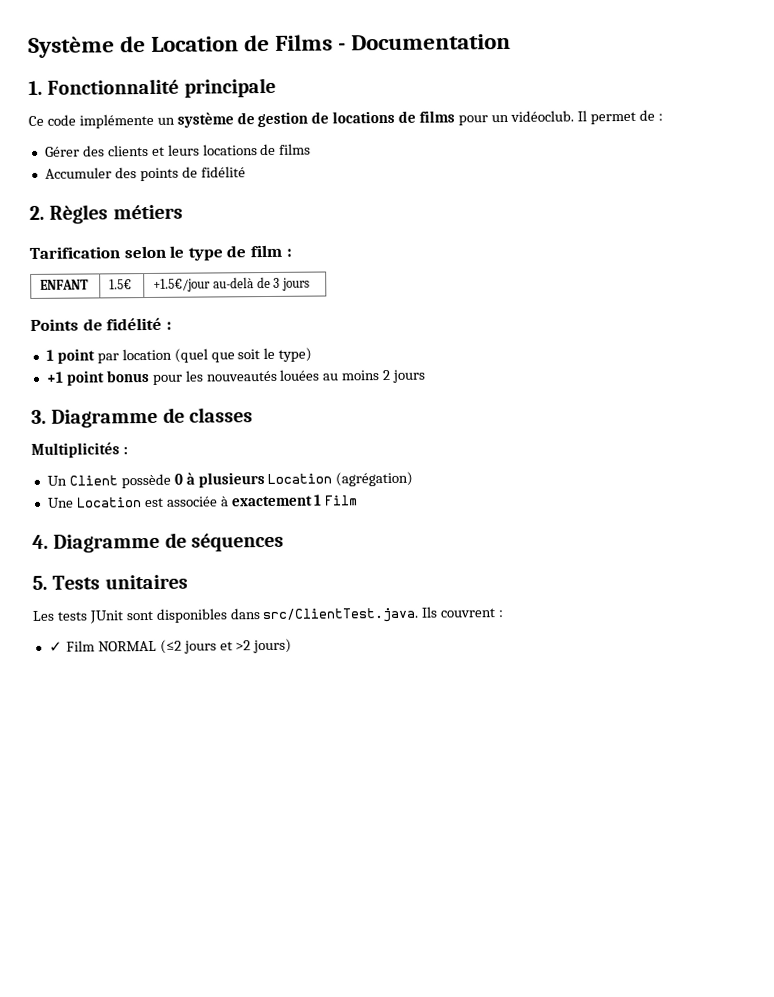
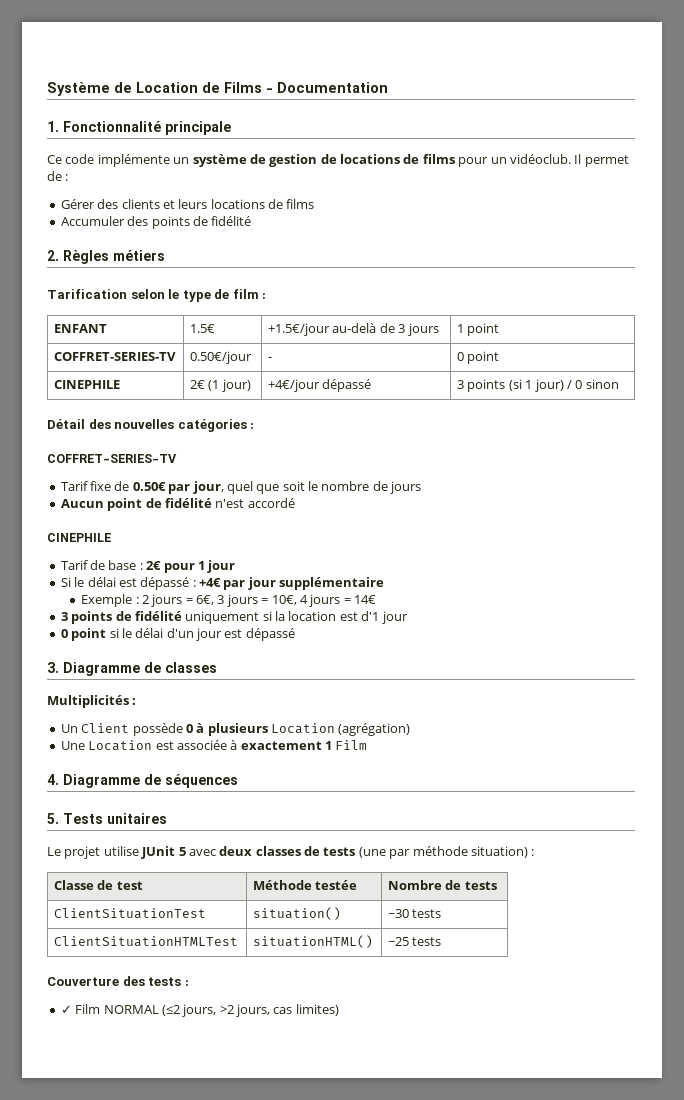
[30,317,172,331] [45,347,313,364] [45,369,427,386] // Points de fidélité : // 1 point par location (quel que soit le type) // +1 point bonus pour les nouveautés louées au moins 2 jours -> [457,323,500,336] [54,352,177,361] [190,351,253,364] [268,357,273,361] [457,351,500,364] [54,380,121,389] [190,379,251,392] [268,379,372,392] [457,379,619,392] [47,419,255,432] [47,454,177,463] [60,481,422,494] [60,498,295,511] [47,533,111,542] [60,560,236,573] [60,577,385,590] [81,594,377,607] [60,611,408,624] [60,628,295,641] | 1 point // COFFRET-SERIES-TV | 0.50€/jour | - | 0 point // CINEPHILE | 2€ (1 jour) | +4€/jour dépassé | 3 points (si 1 jour) / 0 sinon // Détail des nouvelles catégories : // COFFRET-SERIES-TV // Tarif fixe de 0.50€ par jour, quel que soit le nombre de jours // Aucun point de fidélité n'est accordé // CINEPHILE // Tarif de base : 2€ pour 1 jour // Si le délai est dépassé : +4€ par jour supplémentaire // Exemple : 2 jours = 6€, 3 jours = 10€, 4 jours = 14€ // 3 points de fidélité uniquement si la location est d'1 jour // 0 point si le délai d'un jour est dépassé
[32,606,496,624] Les tests JUnit sont disponibles dans src/ClientTest.java. Ils couvrent -> [47,846,535,859] [54,880,143,890] [253,880,358,890] [388,880,497,890] [54,908,207,919] [253,907,342,920] [388,909,442,918] [54,936,239,947] [253,935,374,948] [388,937,442,946] [47,976,182,986] Le projet utilise JUnit 5 avec deux classes de tests (une par méthode situation) : // Classe de test | Méthode testée | Nombre de tests // ClientSituationTest | situation() | ~30 tests // ClientSituationHTMLTest | situationHTML() | ~25 tests // Couverture des tests
[183,638,293,654] jours et >2 jours) -> [182,1004,339,1017] jours, >2 jours, cas limites)

